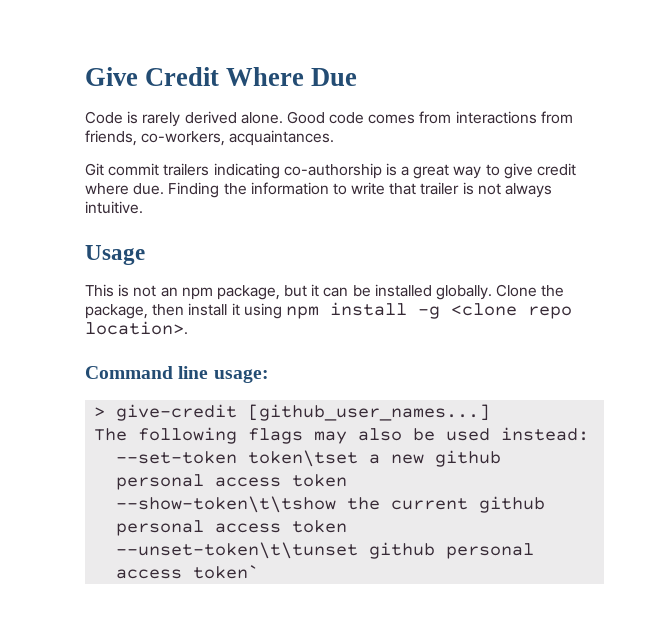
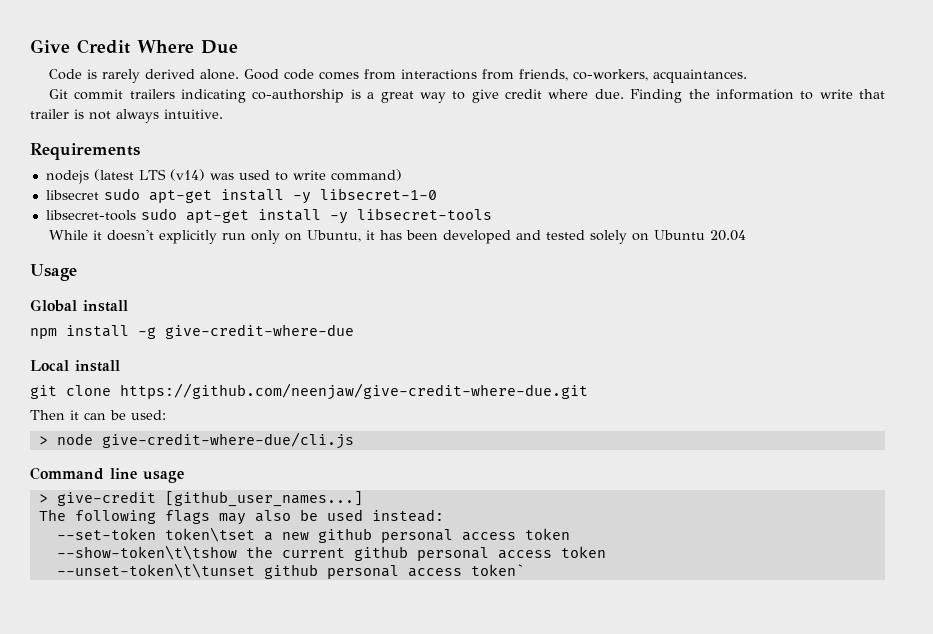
[85,245,145,265] [85,284,565,300] [85,302,572,319] [85,321,188,335] Usage // This is not an npm package, but it can be installed globally. Clone the package, then install it using npm install -g <clone repo location>. -> [30,143,140,160] [45,169,402,184] [45,188,437,204] [45,208,492,224] [49,229,747,244] [30,264,77,281] [30,299,128,312] [30,324,354,339] [30,360,120,372] [30,383,588,400] [30,410,166,420] [38,432,354,449] Requirements // nodejs (latest LTS (v14) was used to write command) // libsecret sudo apt-get install -y libsecret-1-0 // libsecret-tools sudo apt-get install -y libsecret-tools // While it doesn't explicitly run only on Ubuntu, it has been developed and tested solely on Ubuntu 20.04 // Usage // Global install // npm install -g give-credit-where-due // Local install // git clone https://github.com/neenjaw/give-credit-where-due.git // Then it can be used: // > node give-credit-where-due/cli.js
[213,369,269,383] usage: -> [143,471,184,483] usage

